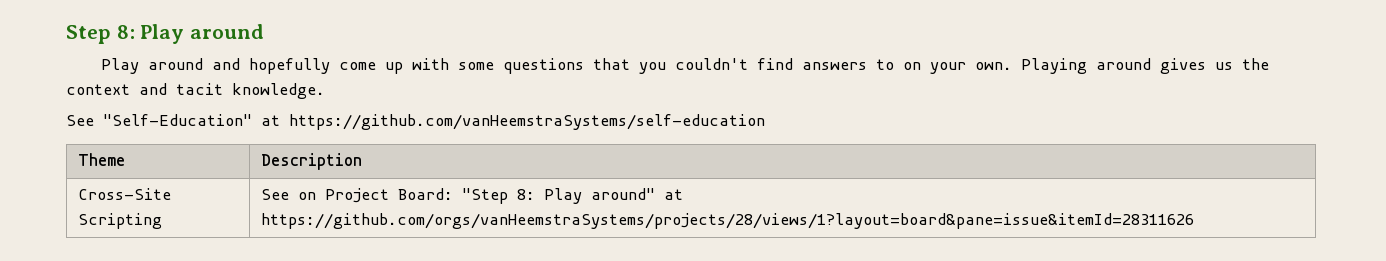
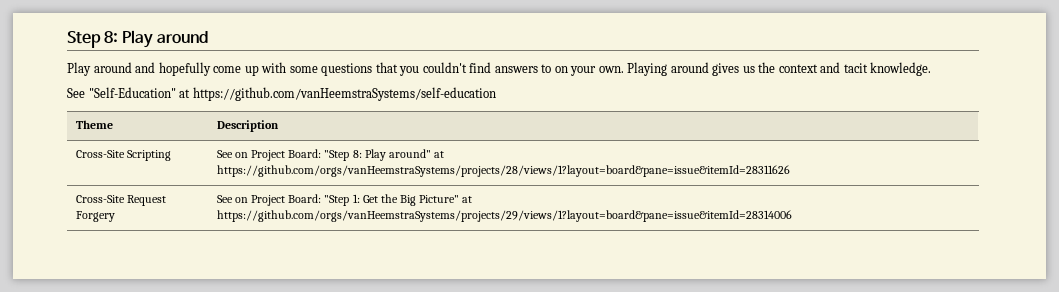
(1194, 221) none -> [76,195,167,206] [76,211,116,222] [217,194,473,206] [217,210,793,222] // Cross-Site Request Forgery | See on Project Board: "Step 1: Get the Big Picture" at https://github.com/orgs/vanHeemstraSystems/projects/29/views/1?layout=board&pane=issue&itemId=28314006

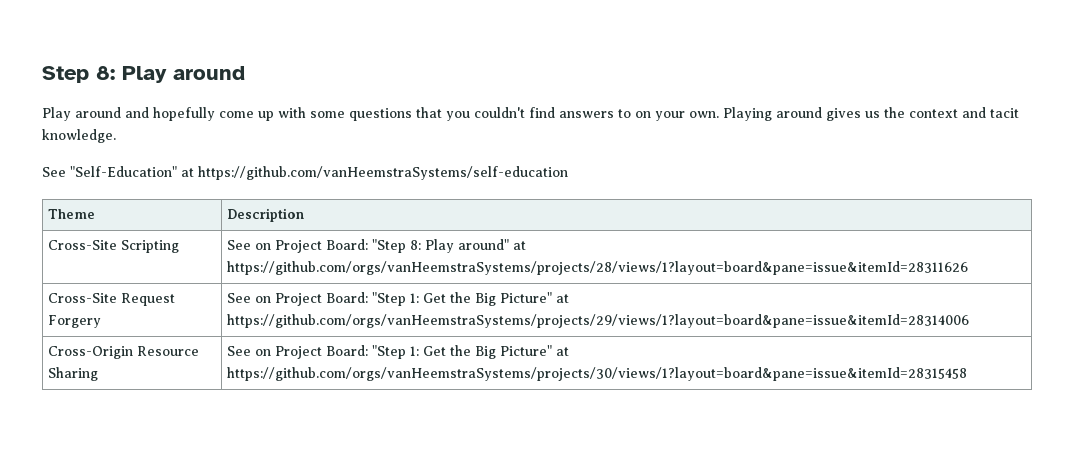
(793, 216) none -> [48,346,200,359] [48,367,99,381] [227,345,570,359] [227,367,968,381] // Cross-Origin Resource Sharing | See on Project Board: "Step 1: Get the Big Picture" at https://github.com/orgs/vanHeemstraSystems/projects/30/views/1?layout=board&pane=issue&itemId=28315458

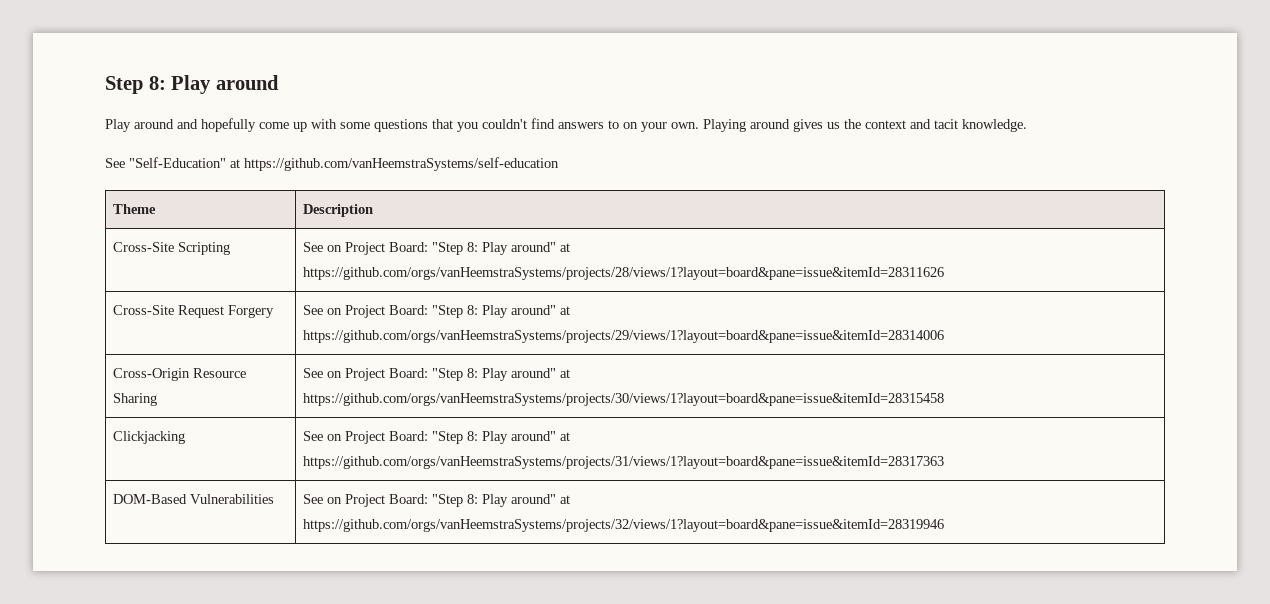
[410,292,553,306] 1: Get the Big Picture" -> [466,305,556,318] 8: Play around"
[410,345,570,359] [227,367,968,381] 1: Get the Big Picture" at https://github.com/orgs/vanHeemstraSystems/projects/30/views/1?layout=board&pane=issue&itemId=28315458 -> [466,368,570,381] [302,393,944,406] [112,431,185,444] [302,431,570,444] [302,456,944,469] [112,494,274,504] [302,494,570,507] [302,519,944,532] 8: Play around" at https://github.com/orgs/vanHeemstraSystems/projects/30/views/1?layout=board&pane=issue&itemId=28315458 // Clickjacking | See on Project Board: "Step 8: Play around" at https://github.com/orgs/vanHeemstraSystems/projects/31/views/1?layout=board&pane=issue&itemId=28317363 // DOM-Based Vulnerabilities | See on Project Board: "Step 8: Play around" at https://github.com/orgs/vanHeemstraSystems/projects/32/views/1?layout=board&pane=issue&itemId=28319946

